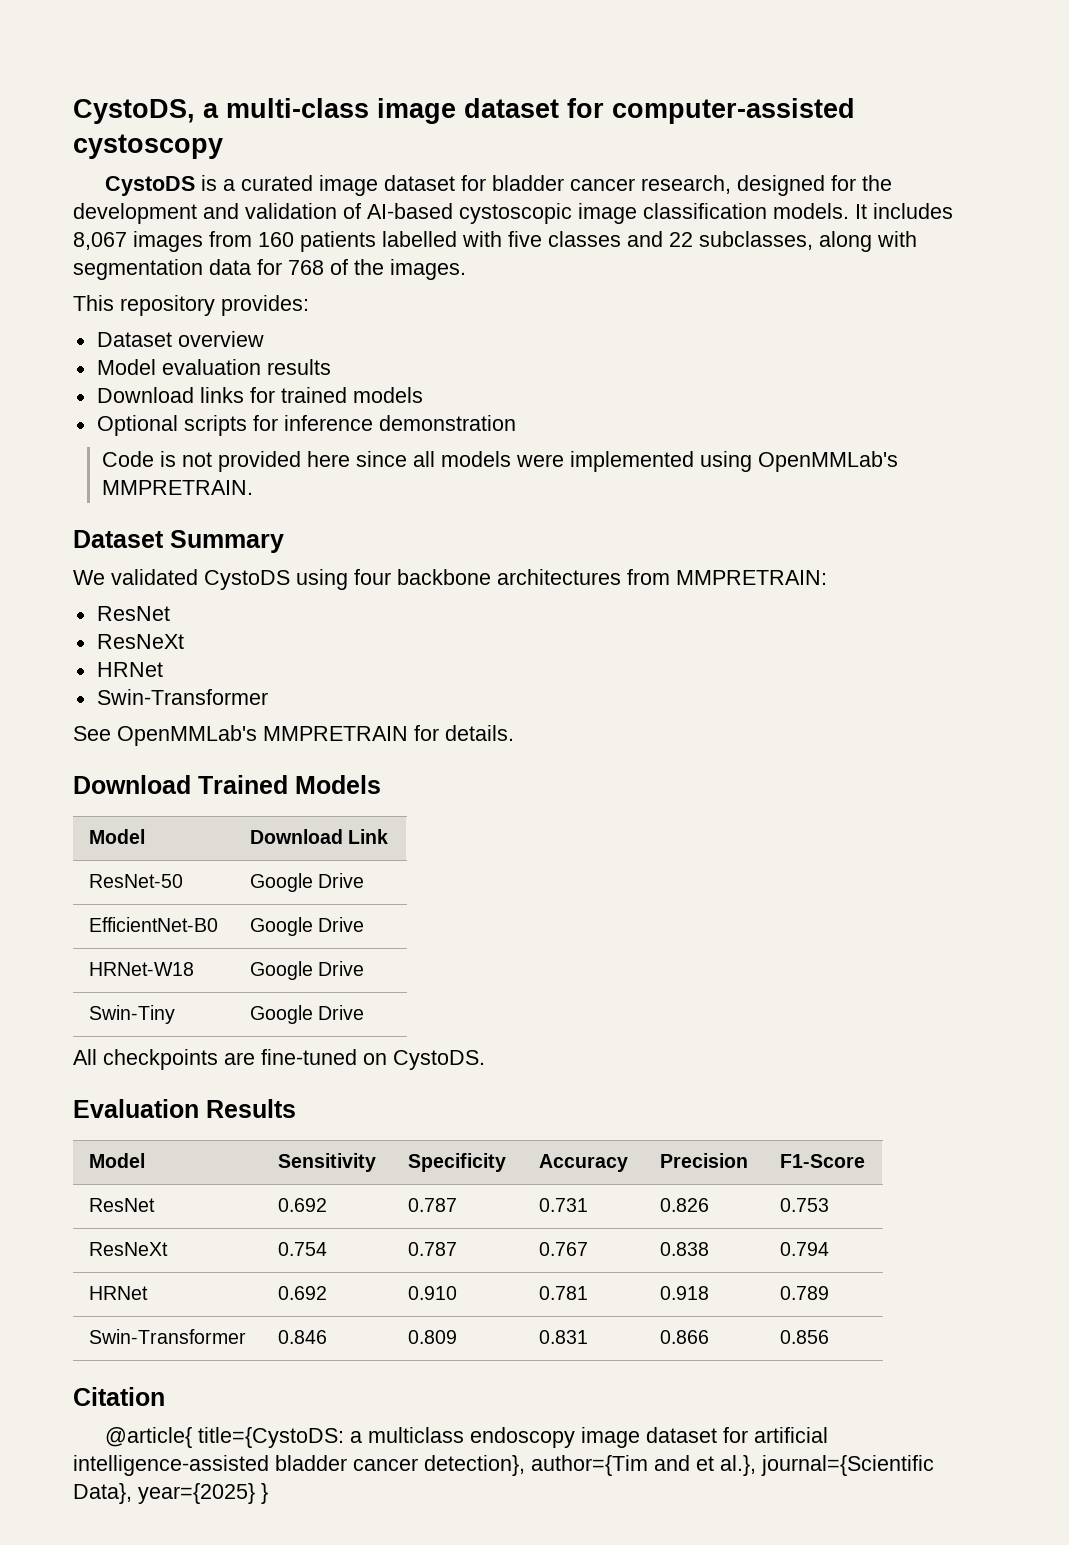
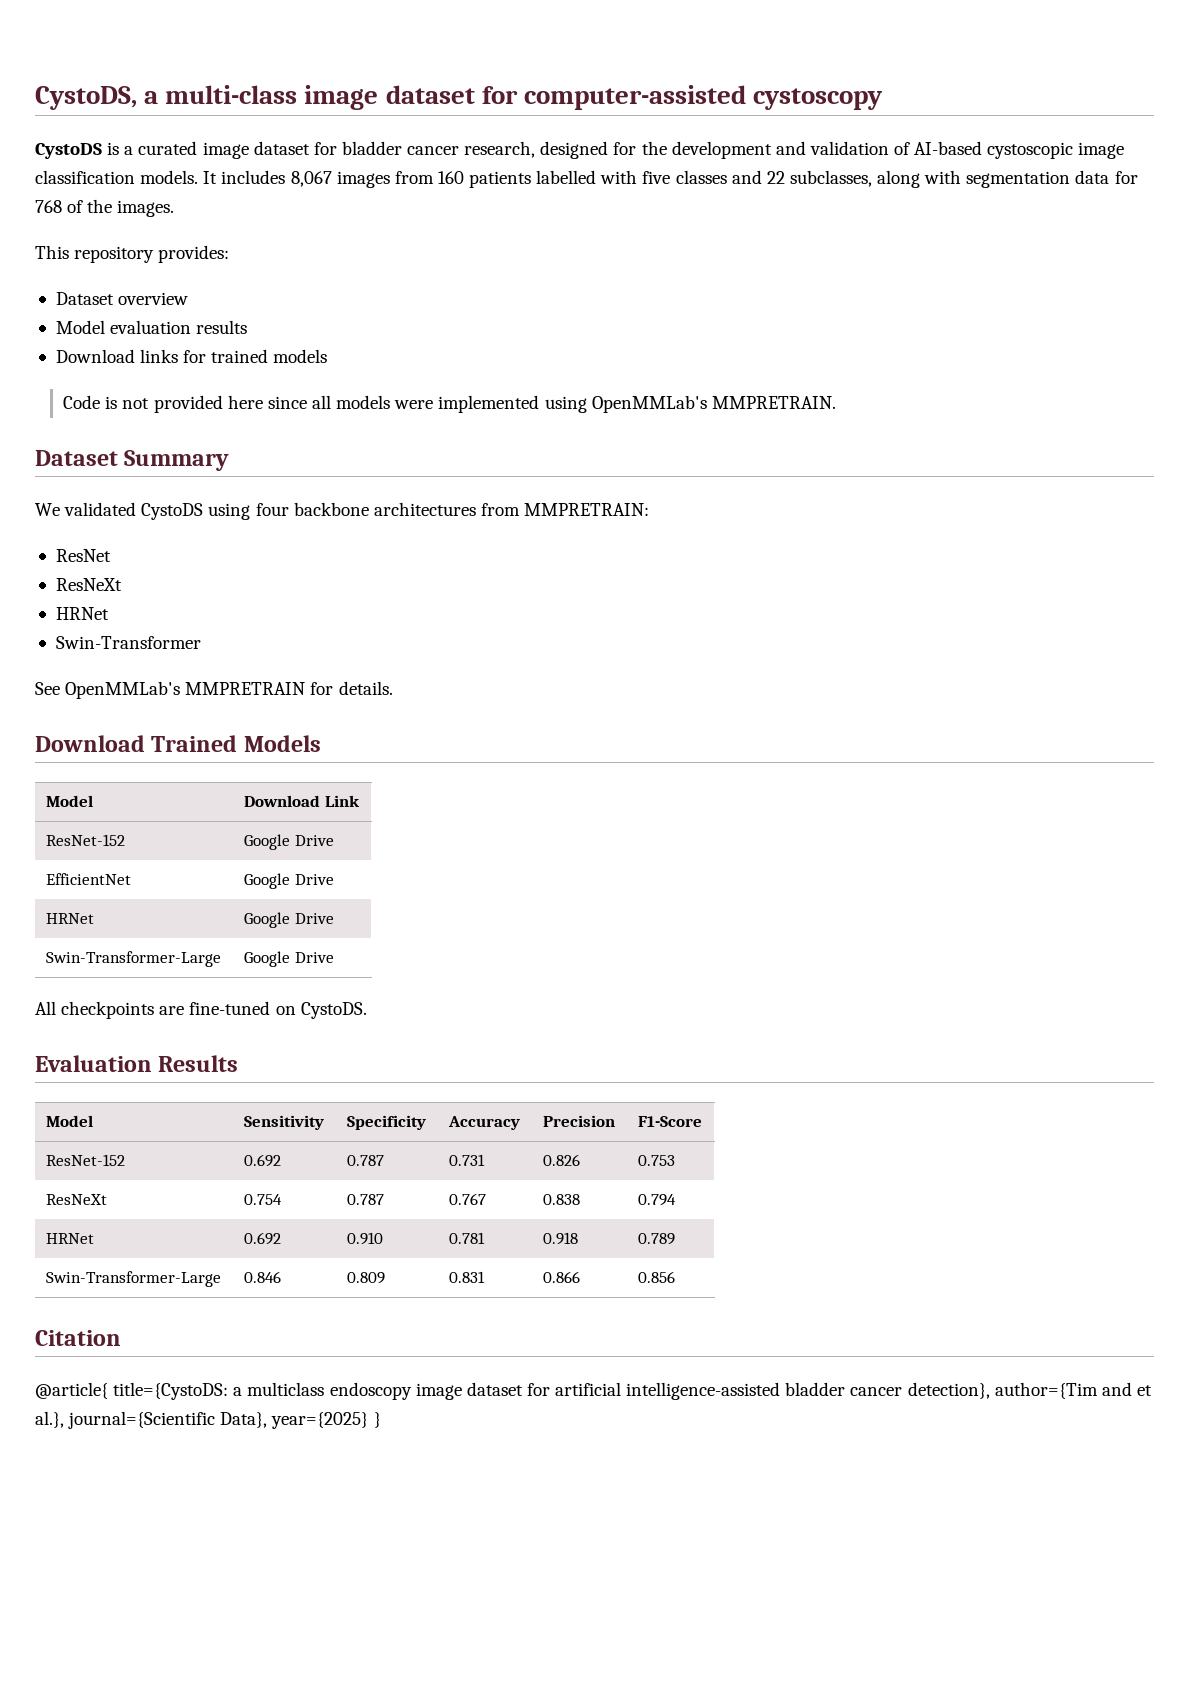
[96,415,516,436] // Optional scripts for inference demonstration -> (328, 356) none
[88,874,183,888] [249,873,364,892] [88,917,218,932] [249,917,364,936] [88,962,194,976] [249,961,364,980] [88,1005,175,1024] ResNet-50 | Google Drive // EfficientNet-B0 | Google Drive // HRNet-W18 | Google Drive // Swin-Tiny -> [46,834,126,846] [244,834,334,850] [46,873,132,885] [244,873,334,889] [46,913,95,924] [244,912,334,928] [46,951,222,967] ResNet-152 | Google Drive // EfficientNet | Google Drive // HRNet | Google Drive // Swin-Transformer-Large
[88,1198,155,1212] ResNet -> [46,1154,126,1166] ResNet-152
[88,1329,246,1344] Swin-Transformer -> [46,1271,222,1287] Swin-Transformer-Large

